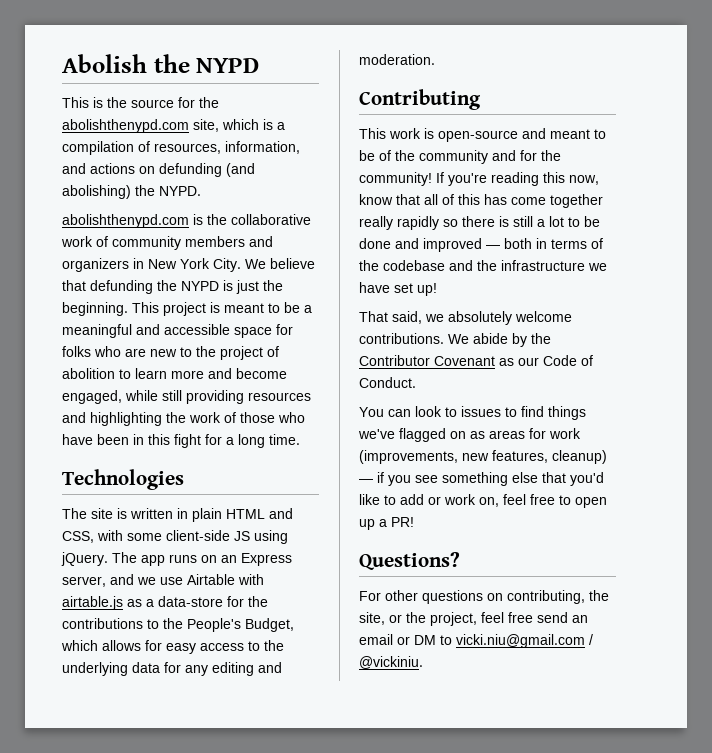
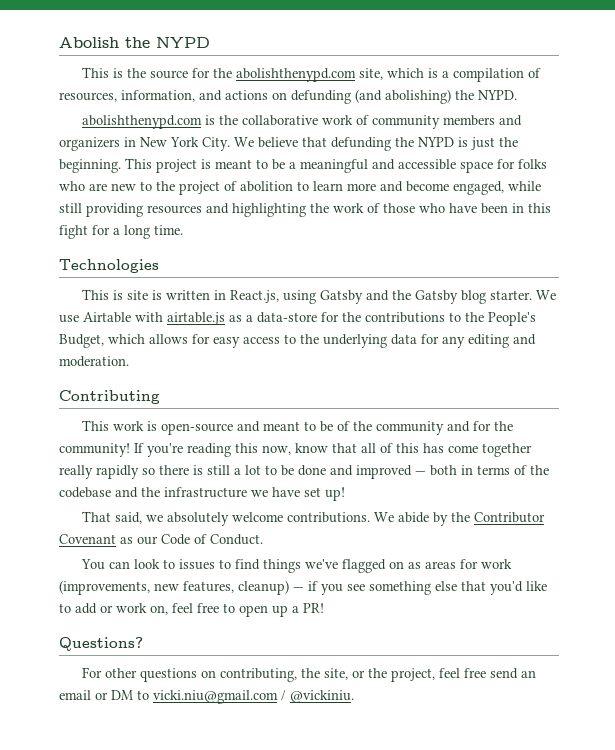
[62,508,87,519] The -> [82,289,124,300] This is
[192,508,293,522] [62,530,288,544] [61,552,292,566] [62,574,156,587] plain HTML and CSS, with some client-side JS using jQuery. The app runs on an Express server, and we -> [230,290,557,304] React.js, using Gatsby and the Gatsby blog starter. We

